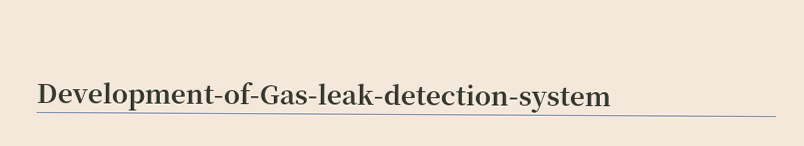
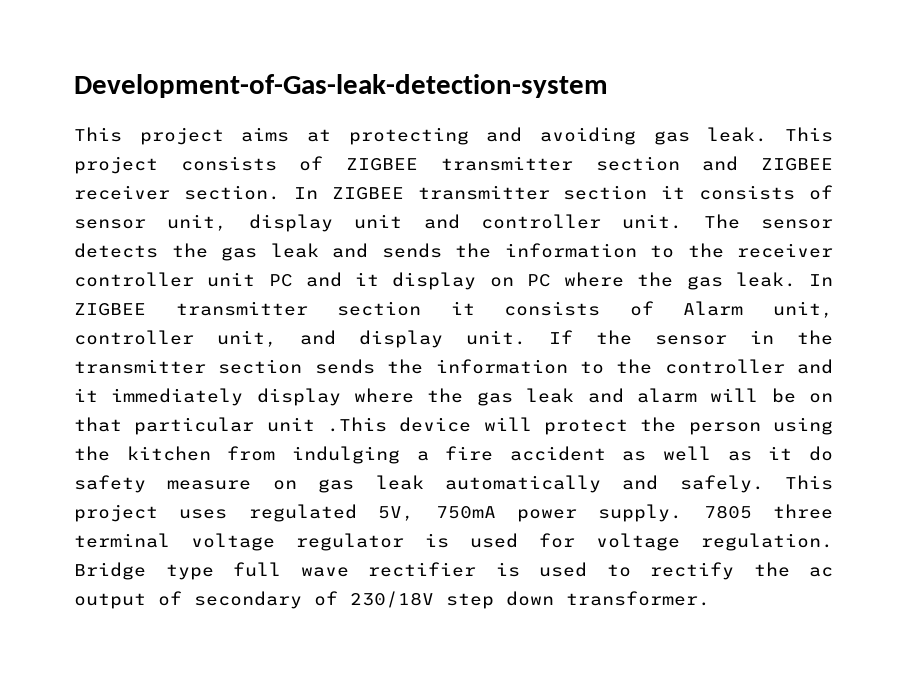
(611, 97) none -> [74,127,833,145] [74,156,833,174] [74,185,833,200] [74,214,833,232] [74,243,833,261] [74,272,833,290] [74,301,833,318] [74,330,833,348] [74,359,833,374] [74,388,834,406] [74,417,834,435] [74,446,833,464] [74,475,833,493] [74,504,833,522] [74,533,833,551] [74,562,833,580] [74,591,710,609] // This project aims at protecting and avoiding gas leak. This project consists of ZIGBEE transmitter section and ZIGBEE receiver section. In ZIGBEE transmitter section it consists of sensor unit, display unit and controller unit. The sensor detects the gas leak and sends the information to the receiver controller unit PC and it display on PC where the gas leak. In ZIGBEE transmitter section it consists of Alarm unit, controller unit, and display unit. If the sensor in the transmitter section sends the information to the controller and it immediately display where the gas leak and alarm will be on that particular unit .This device will protect the person using the kitchen from indulging a fire accident as well as it do safety measure on gas leak automatically and safely. This project uses regulated 5V, 750mA power supply. 7805 three terminal voltage regulator is used for voltage regulation. Bridge type full wave rectifier is used to rectify the ac output of secondary of 230/18V step down transformer.

